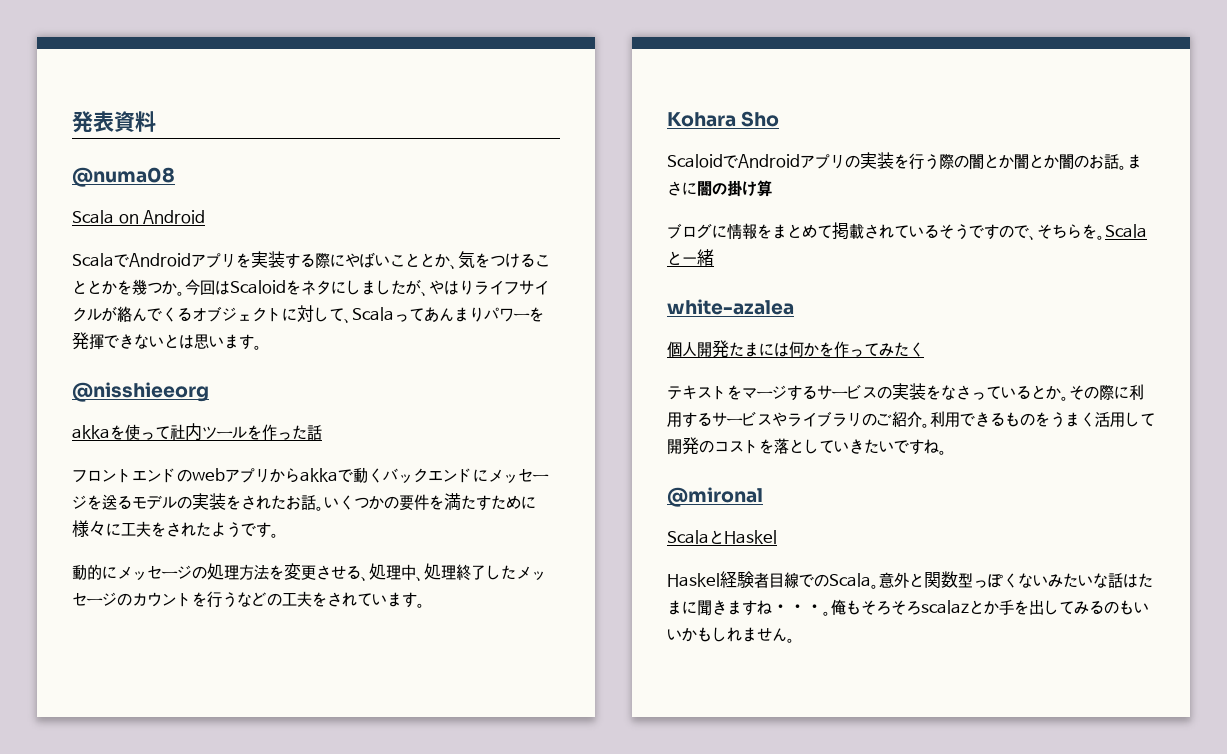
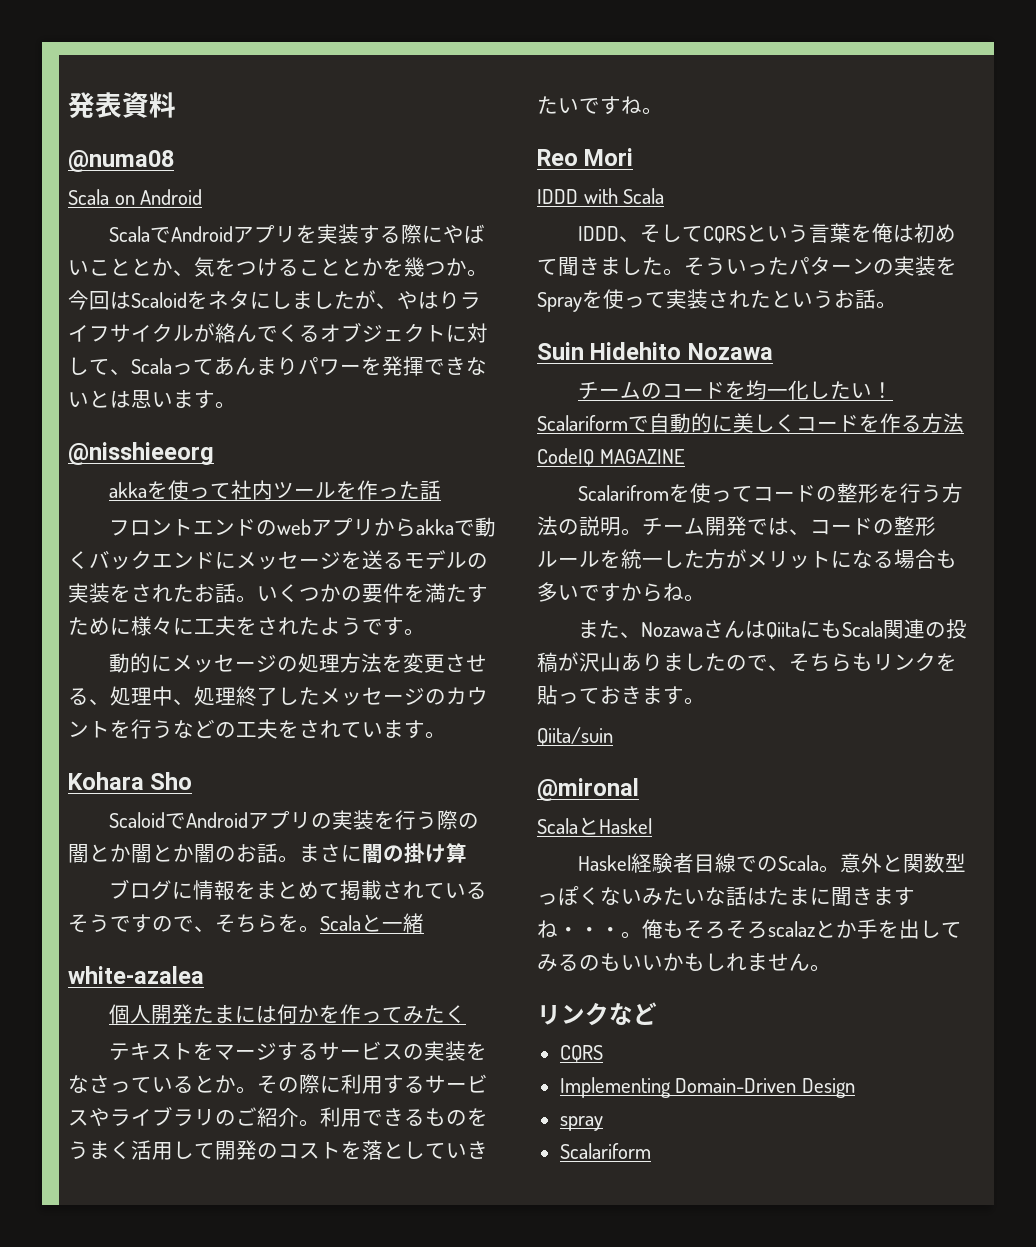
(947, 452) none -> [537,148,634,166] [537,188,665,204] [577,223,956,243] [537,256,957,276] [537,289,897,312] [537,342,773,360] [577,380,893,400] [537,413,964,433] [537,448,685,466] [577,483,963,503] [537,516,936,536] [537,549,957,569] [537,582,705,602] [577,619,967,639] [537,652,957,673] [537,685,705,705] [537,727,613,745] // Reo Mori // IDDD with Scala // IDDD、そしてCQRSという言葉を俺は初めて聞きました。そういったパターンの実装をSprayを使って実装されたというお話。 // Suin Hidehito Nozawa // チームのコードを均一化したい！Scalariformで自動的に美しくコードを作る方法CodeIQ MAGAZINE // Scalarifromを使ってコードの整形を行う方法の説明。チーム開発では、コードの整形ルールを統一した方がメリットになる場合も多いですからね。 // また、NozawaさんはQiitaにもScala関連の投稿が沢山ありましたので、そちらもリンクを貼っておきます。 // Qiita/suin
(795, 640) none -> [537,1002,657,1026] [559,1045,603,1062] [559,1077,855,1098] [559,1116,603,1131] [559,1143,651,1159] // リンクなど // CQRS // Implementing Domain-Driven Design // spray // Scalariform

